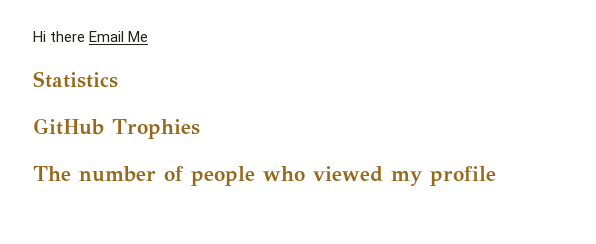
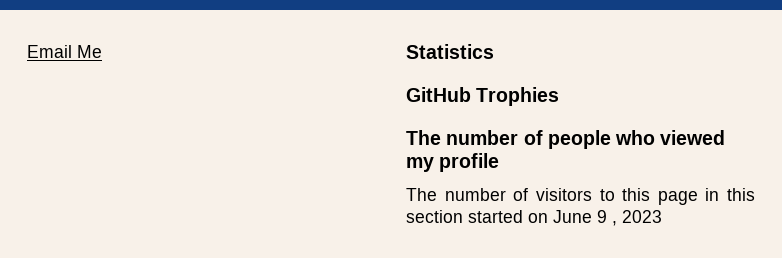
[33,31,86,42] Hi there -> (27, 51) none
(496, 176) none -> [406,188,755,205] [406,210,662,226] // The number of visitors to this page in this section started on June 9 , 2023

